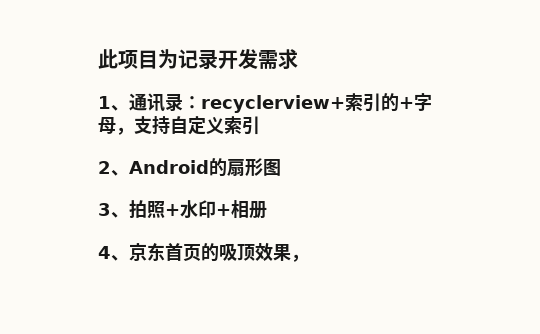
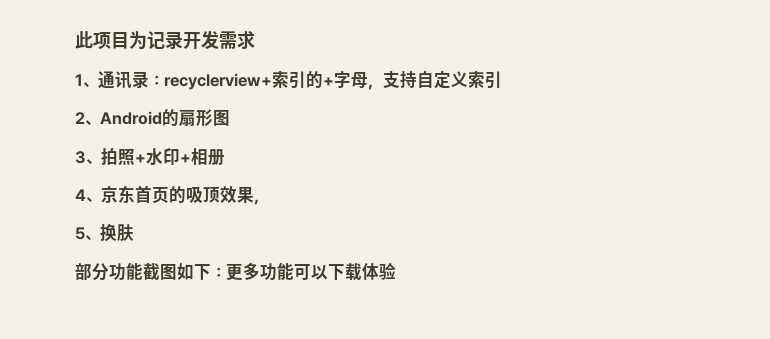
(309, 258) none -> [75,224,134,242] [75,262,396,281] // 5、换肤 // 部分功能截图如下：更多功能可以下载体验

